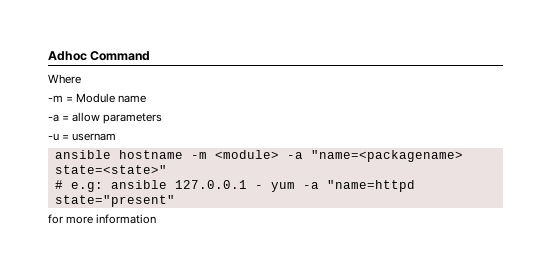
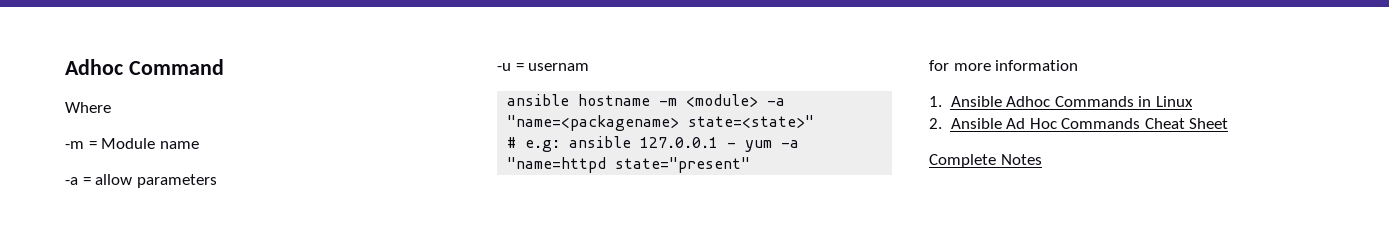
(157, 219) none -> [929,96,1193,107] [929,118,1229,129] [929,154,1042,168] // 1. Ansible Adhoc Commands in Linux // 2. Ansible Ad Hoc Commands Cheat Sheet // Complete Notes

